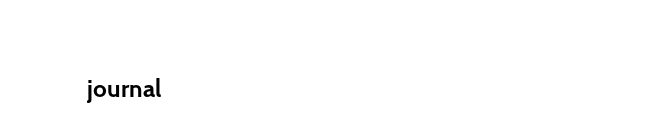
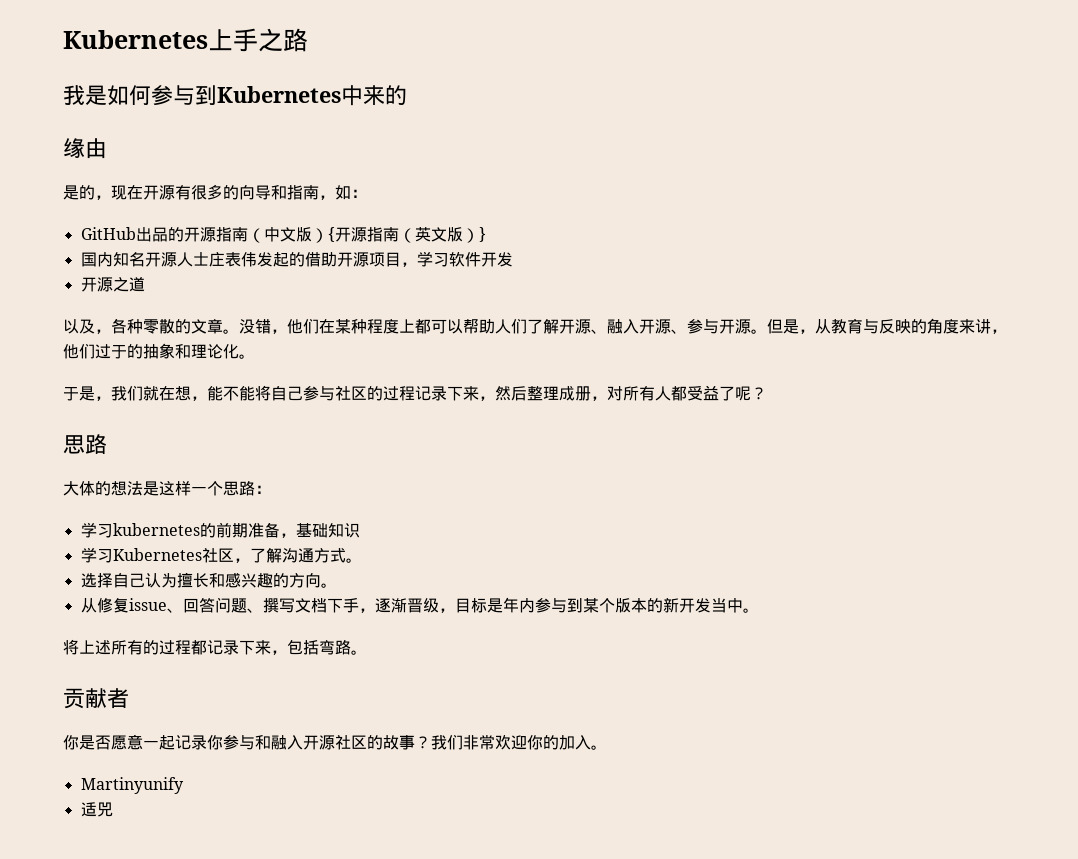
[86,78,161,103] journal -> [63,28,308,52] [63,85,407,106] [63,138,107,159] [63,184,367,200] [80,227,486,243] [80,251,513,267] [80,277,145,292] [63,318,1007,334] [63,343,255,359] [63,385,767,401] [63,434,107,454] [63,481,271,496] [80,522,360,538] [80,547,362,563] [80,572,337,588] [80,597,759,613] [63,639,367,655] [63,688,129,709] [63,734,607,750] [80,777,184,794] [80,802,113,817] Kubernetes上手之路 // 我是如何参与到Kubernetes中来的 // 缘由 // 是的，现在开源有很多的向导和指南，如： // GitHub出品的开源指南（中文版）{开源指南（英文版）} // 国内知名开源人士庄表伟发起的借助开源项目，学习软件开发 // 开源之道 // 以及，各种零散的文章。没错，他们在某种程度上都可以帮助人们了解开源、融入开源、参与开源。但是，从教育与反映的角度来讲，他们过于的抽象和理论化。 // 于是，我们就在想，能不能将自己参与社区的过程记录下来，然后整理成册，对所有人都受益了呢？ // 思路 // 大体的想法是这样一个思路： // 学习kubernetes的前期准备，基础知识 // 学习Kubernetes社区，了解沟通方式。 // 选择自己认为擅长和感兴趣的方向。 // 从修复issue、回答问题、撰写文档下手，逐渐晋级，目标是年内参与到某个版本的新开发当中。 // 将上述所有的过程都记录下来，包括弯路。 // 贡献者 // 你是否愿意一起记录你参与和融入开源社区的故事？我们非常欢迎你的加入。 // Martinyunify // 适兕

